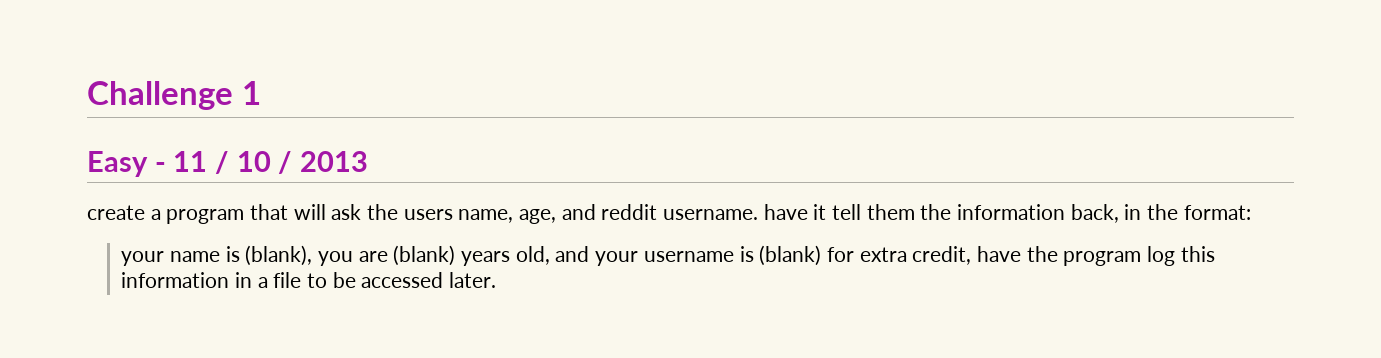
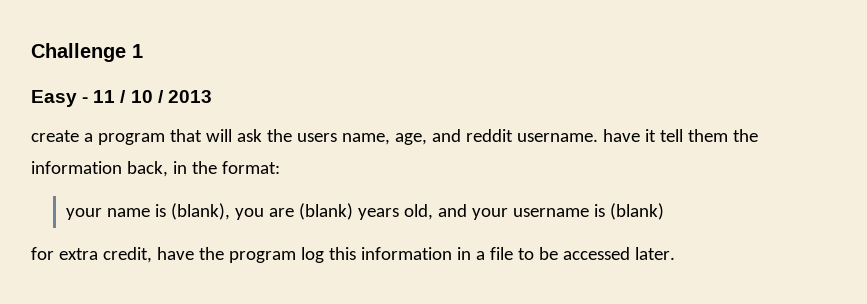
(822, 255) none -> (664, 211) //

